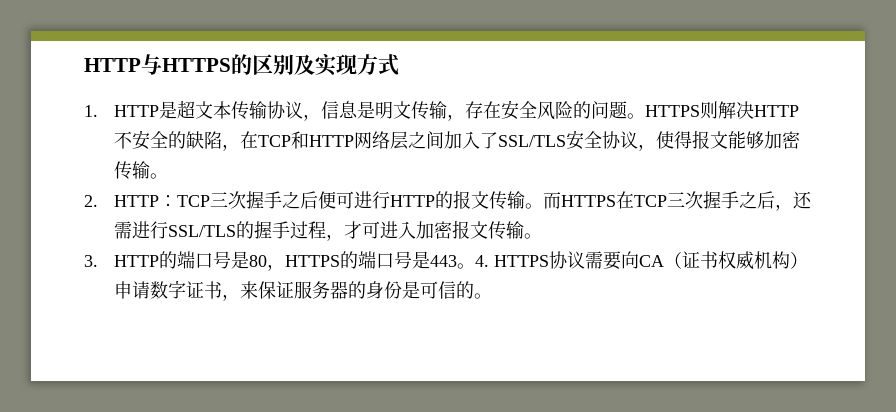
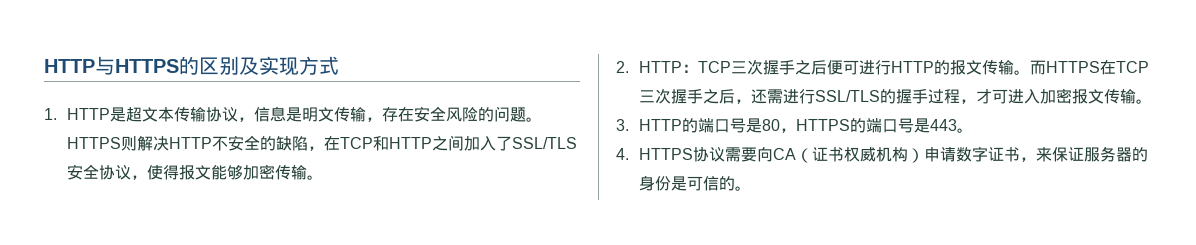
[353,131,408,150] 网络层 -> (432, 143) none
(475, 266) none -> (973, 130) //

